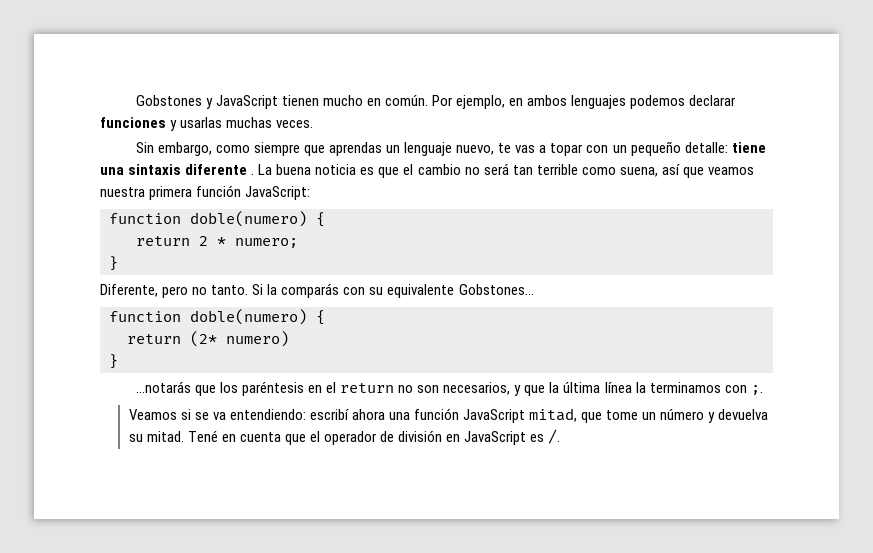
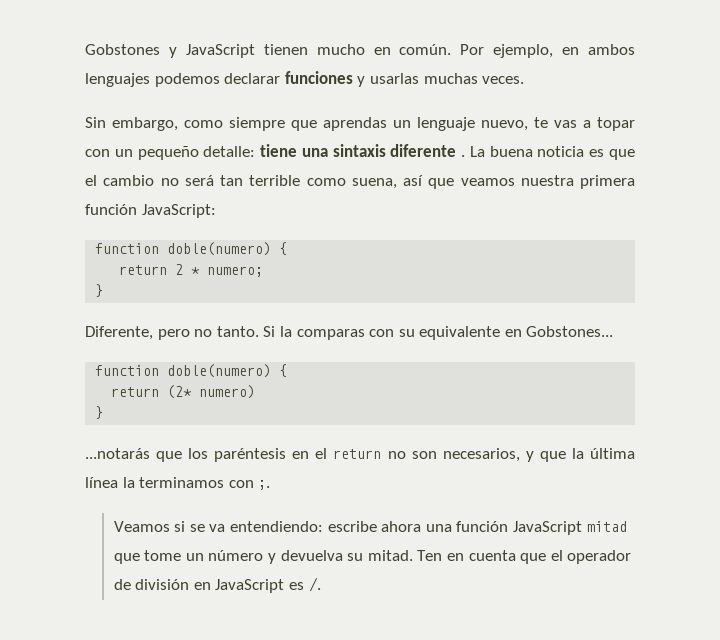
[281,283,340,298] comparás -> [296,329,365,340] comparas
(455, 291) none -> [504,329,522,337] en
[309,409,349,420] escribí -> [327,521,377,532] escribe
[529,408,578,422] mitad, -> [586,521,627,532] mitad
[187,430,218,442] Tené -> [417,550,443,561] Ten

